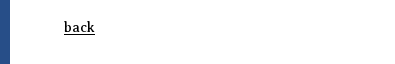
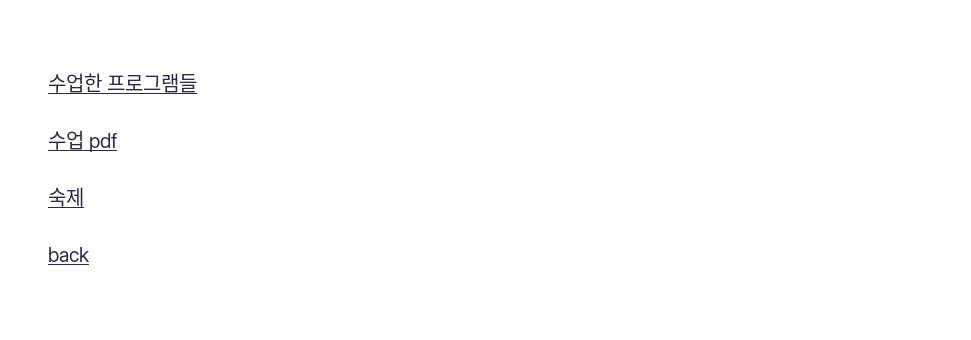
(64, 26) none -> [48,73,198,93] [48,130,118,152] [48,187,84,207] 수업한 프로그램들 // 수업 pdf // 숙제 //

